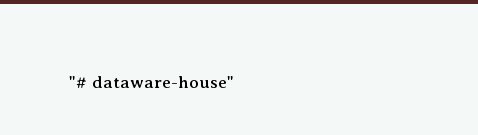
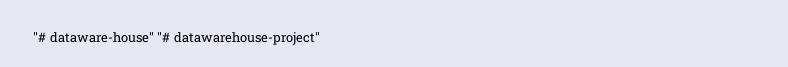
(234, 82) none -> [157,32,320,45] "# datawarehouse-project"

